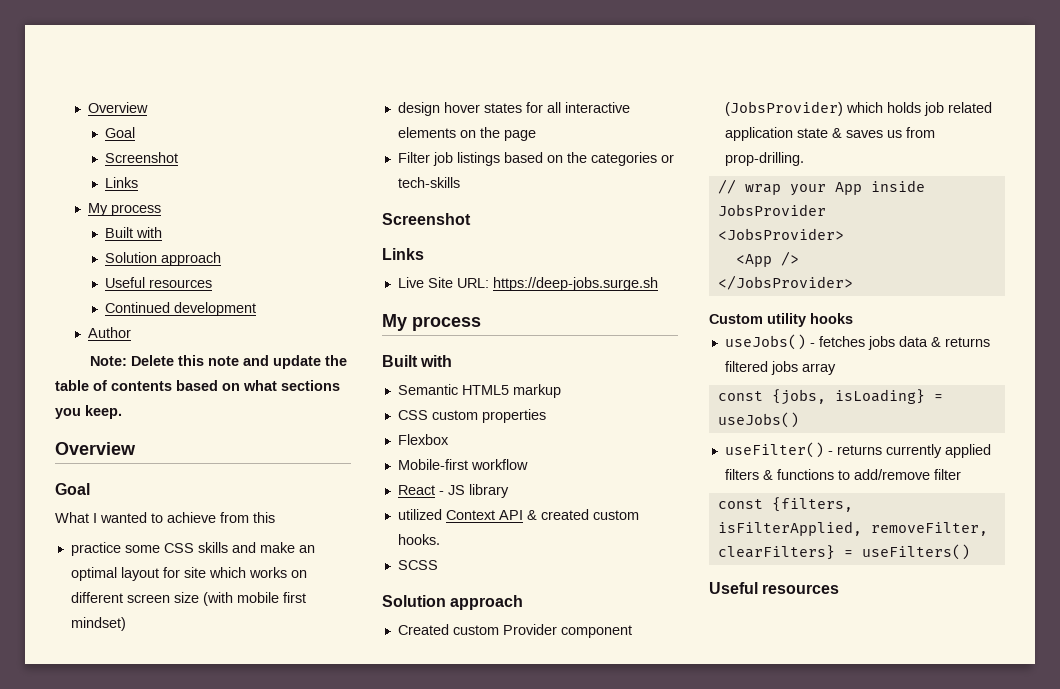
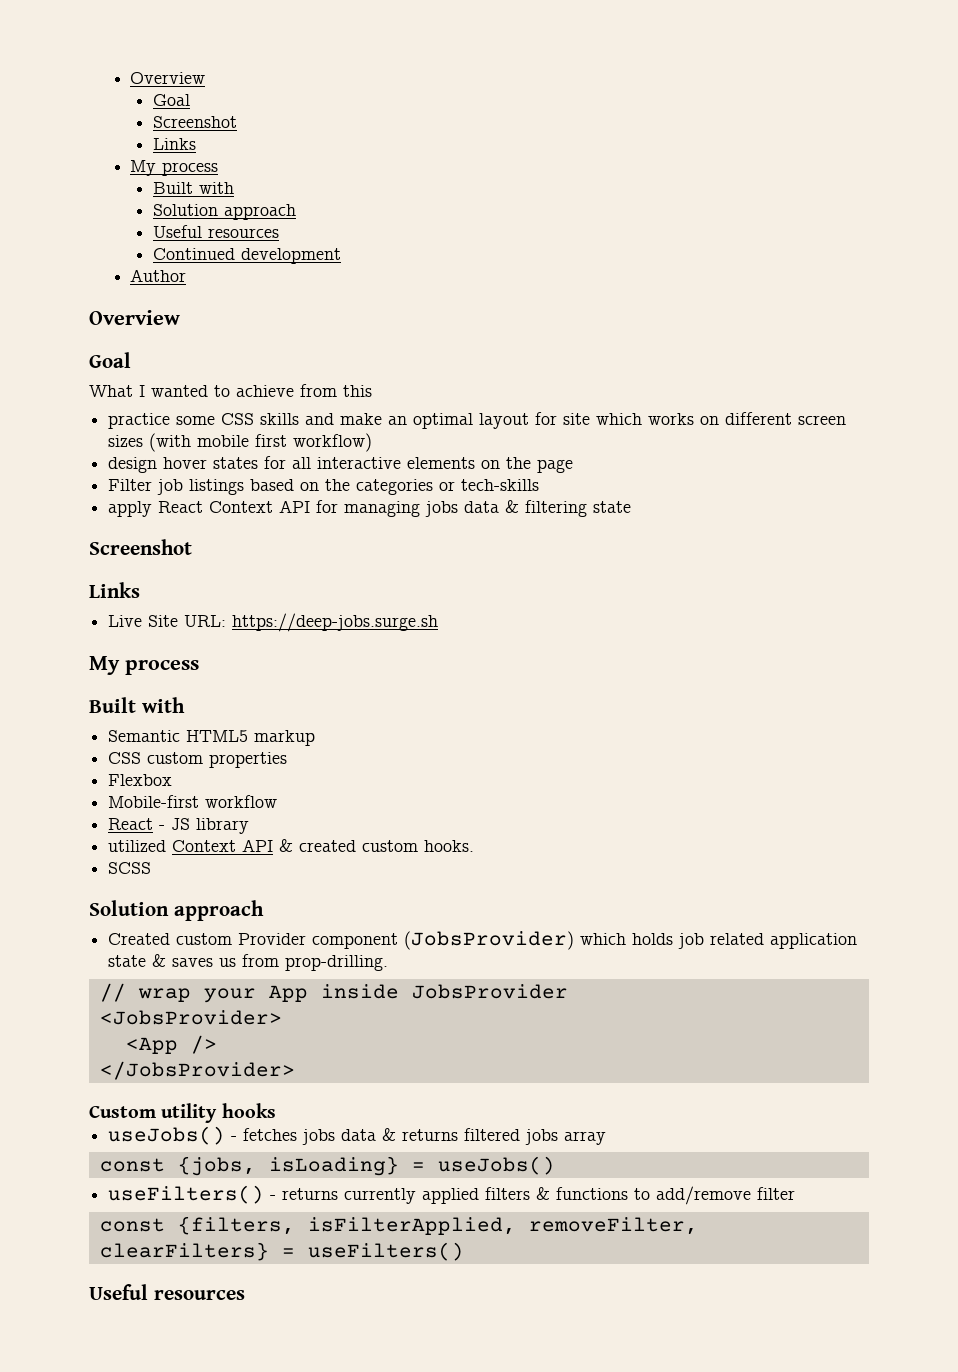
[90,355,348,369] [55,380,340,391] [55,405,122,419] // Note: Delete this note and update the table of contents based on what sections you keep. -> (187, 275) none
[173,592,199,603] size -> [108,435,144,447] sizes
[70,617,126,631] mindset) -> [293,433,373,452] workflow)
(460, 182) none -> [108,500,632,517] // apply React Context API for managing jobs data & filtering state
[724,442,824,458] useFilter() -> [108,1185,265,1204] useFilters()

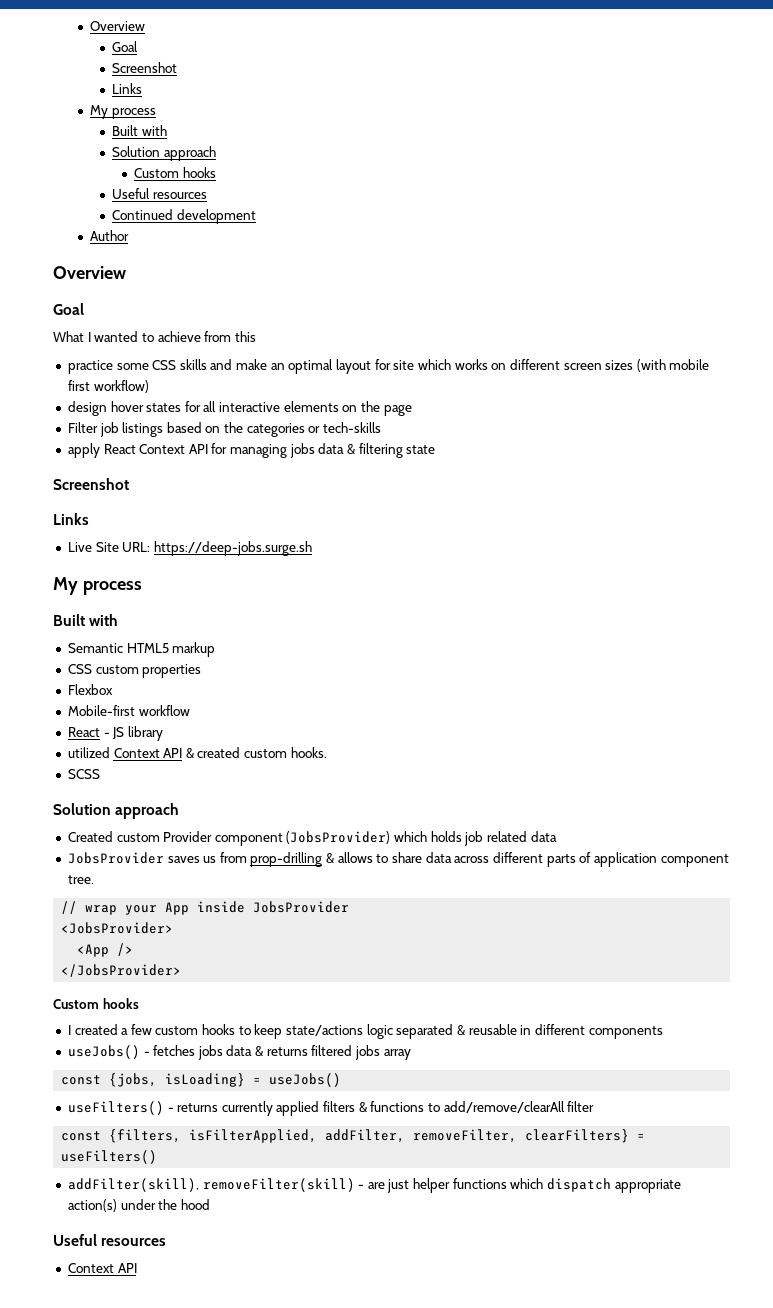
(296, 212) none -> [133,167,216,178] // Custom hooks
[770,933,858,949] [108,954,389,971] application state & saves us from prop-drilling. -> [530,831,557,842] [67,852,729,867] [67,875,94,884] data // JobsProvider saves us from prop-drilling & allows to share data across different parts of application component tree.
[161,1103,276,1123] utility hooks -> [102,998,139,1009] [67,1024,663,1039] hooks // I created a few custom hooks to keep state/actions logic separated & reusable in different components
[656,1186,752,1205] add/remove -> [443,1101,565,1113] add/remove/clearAll
(516, 1226) none -> [325,1129,406,1143] addFilter,
[89,1284,245,1300] // Useful resources -> [67,1178,681,1193] [67,1199,210,1212] [53,1234,167,1246] [67,1263,137,1273] // addFilter(skill), removeFilter(skill) - are just helper functions which dispatch appropriate action(s) under the hood // Useful resources // Context API

